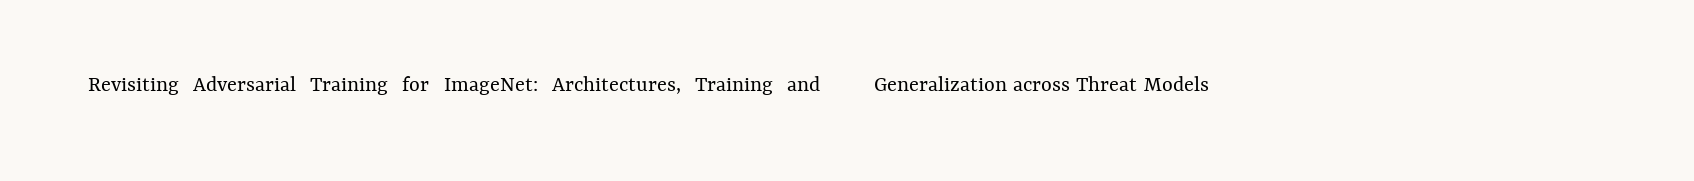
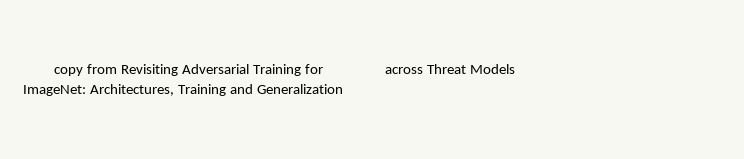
(88, 86) none -> [53,64,117,76] copy from

